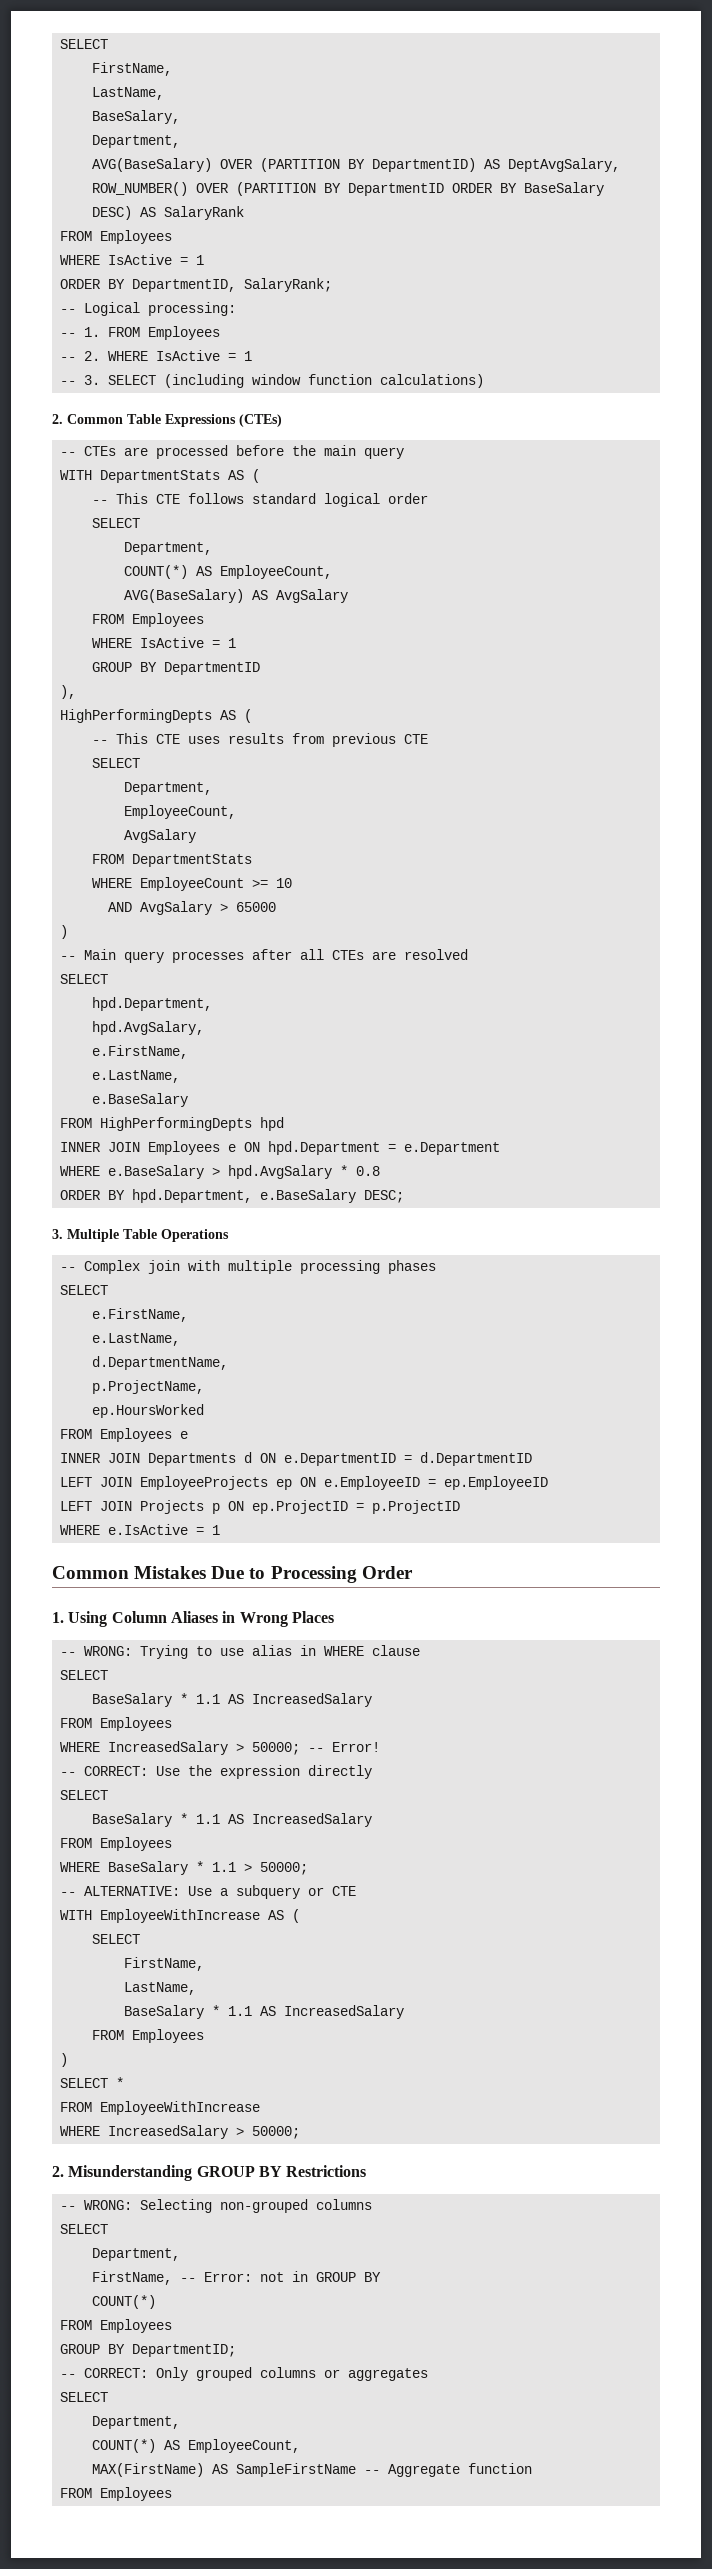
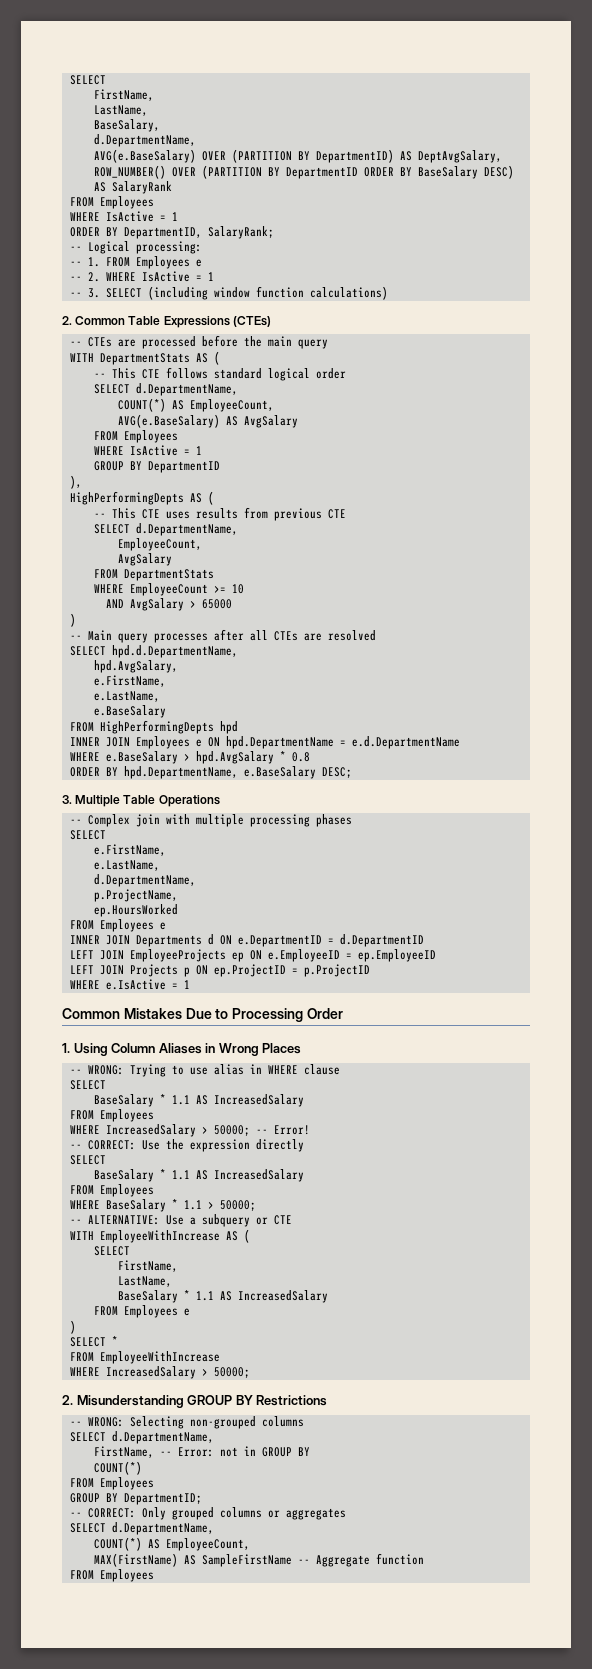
[92,135,181,148] [92,158,213,172] Department, // AVG(BaseSalary) -> [93,134,196,147] [93,149,196,163] d.DepartmentName, // AVG(e.BaseSalary)
(221, 333) none -> [195,259,202,267] e
[124,542,213,555] [124,565,333,579] [124,589,245,603] // Department, // COUNT(*) AS EmployeeCount, // AVG(BaseSalary) -> [135,383,238,396] [117,398,274,412] [117,414,220,428] d.DepartmentName, // COUNT(*) AS EmployeeCount, // AVG(e.BaseSalary)
[124,782,213,795] // Department, -> [135,523,238,536] d.DepartmentName,
[92,997,213,1011] // hpd.Department, -> [111,645,238,658] hpd.d.DepartmentName,
[268,1141,501,1155] hpd.Department = e.Department -> [225,736,460,749] hpd.DepartmentName = e.d.DepartmentName
[132,1189,253,1203] hpd.Department, -> [123,766,238,779] hpd.DepartmentName,
(205, 2036) none -> [183,1308,190,1316] e
[92,2248,181,2261] // Department, -> [111,1431,214,1444] d.DepartmentName,
[92,2416,181,2429] // Department, -> [111,1522,214,1535] d.DepartmentName,

